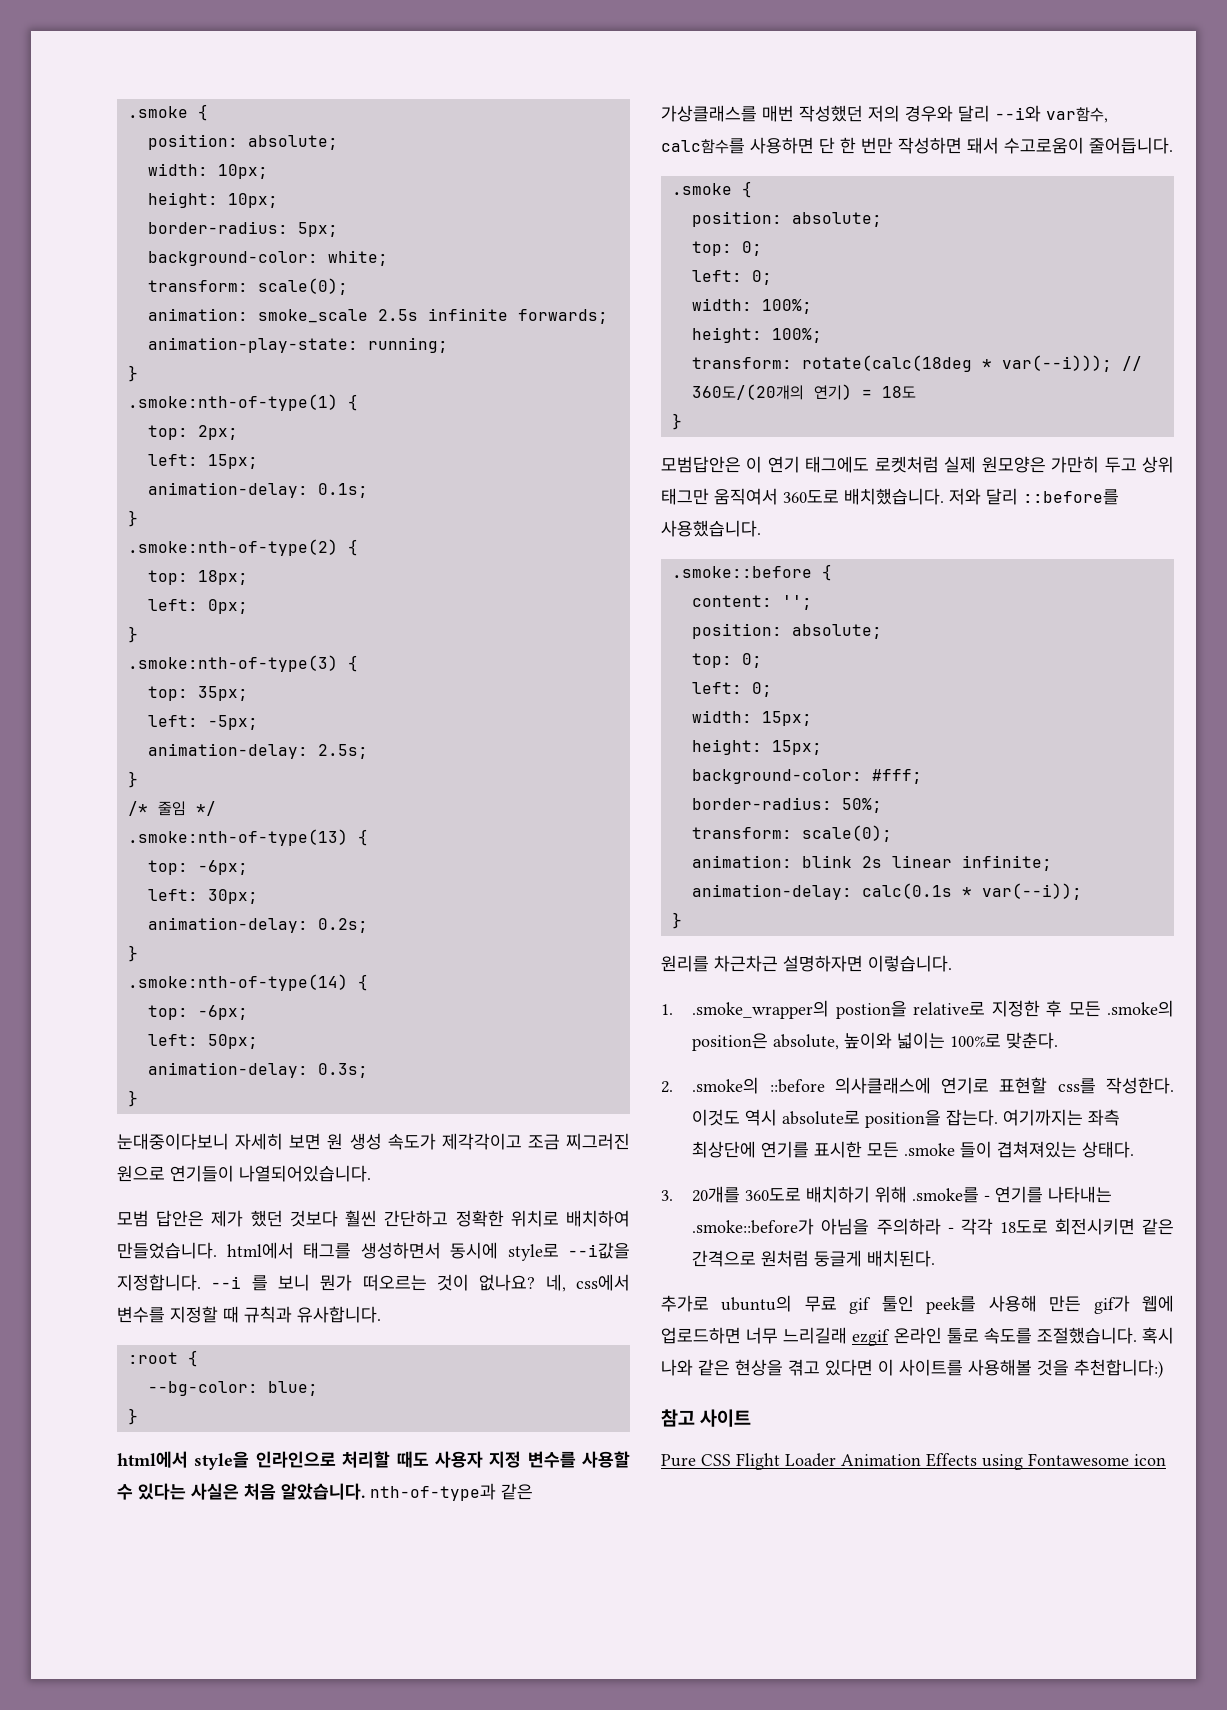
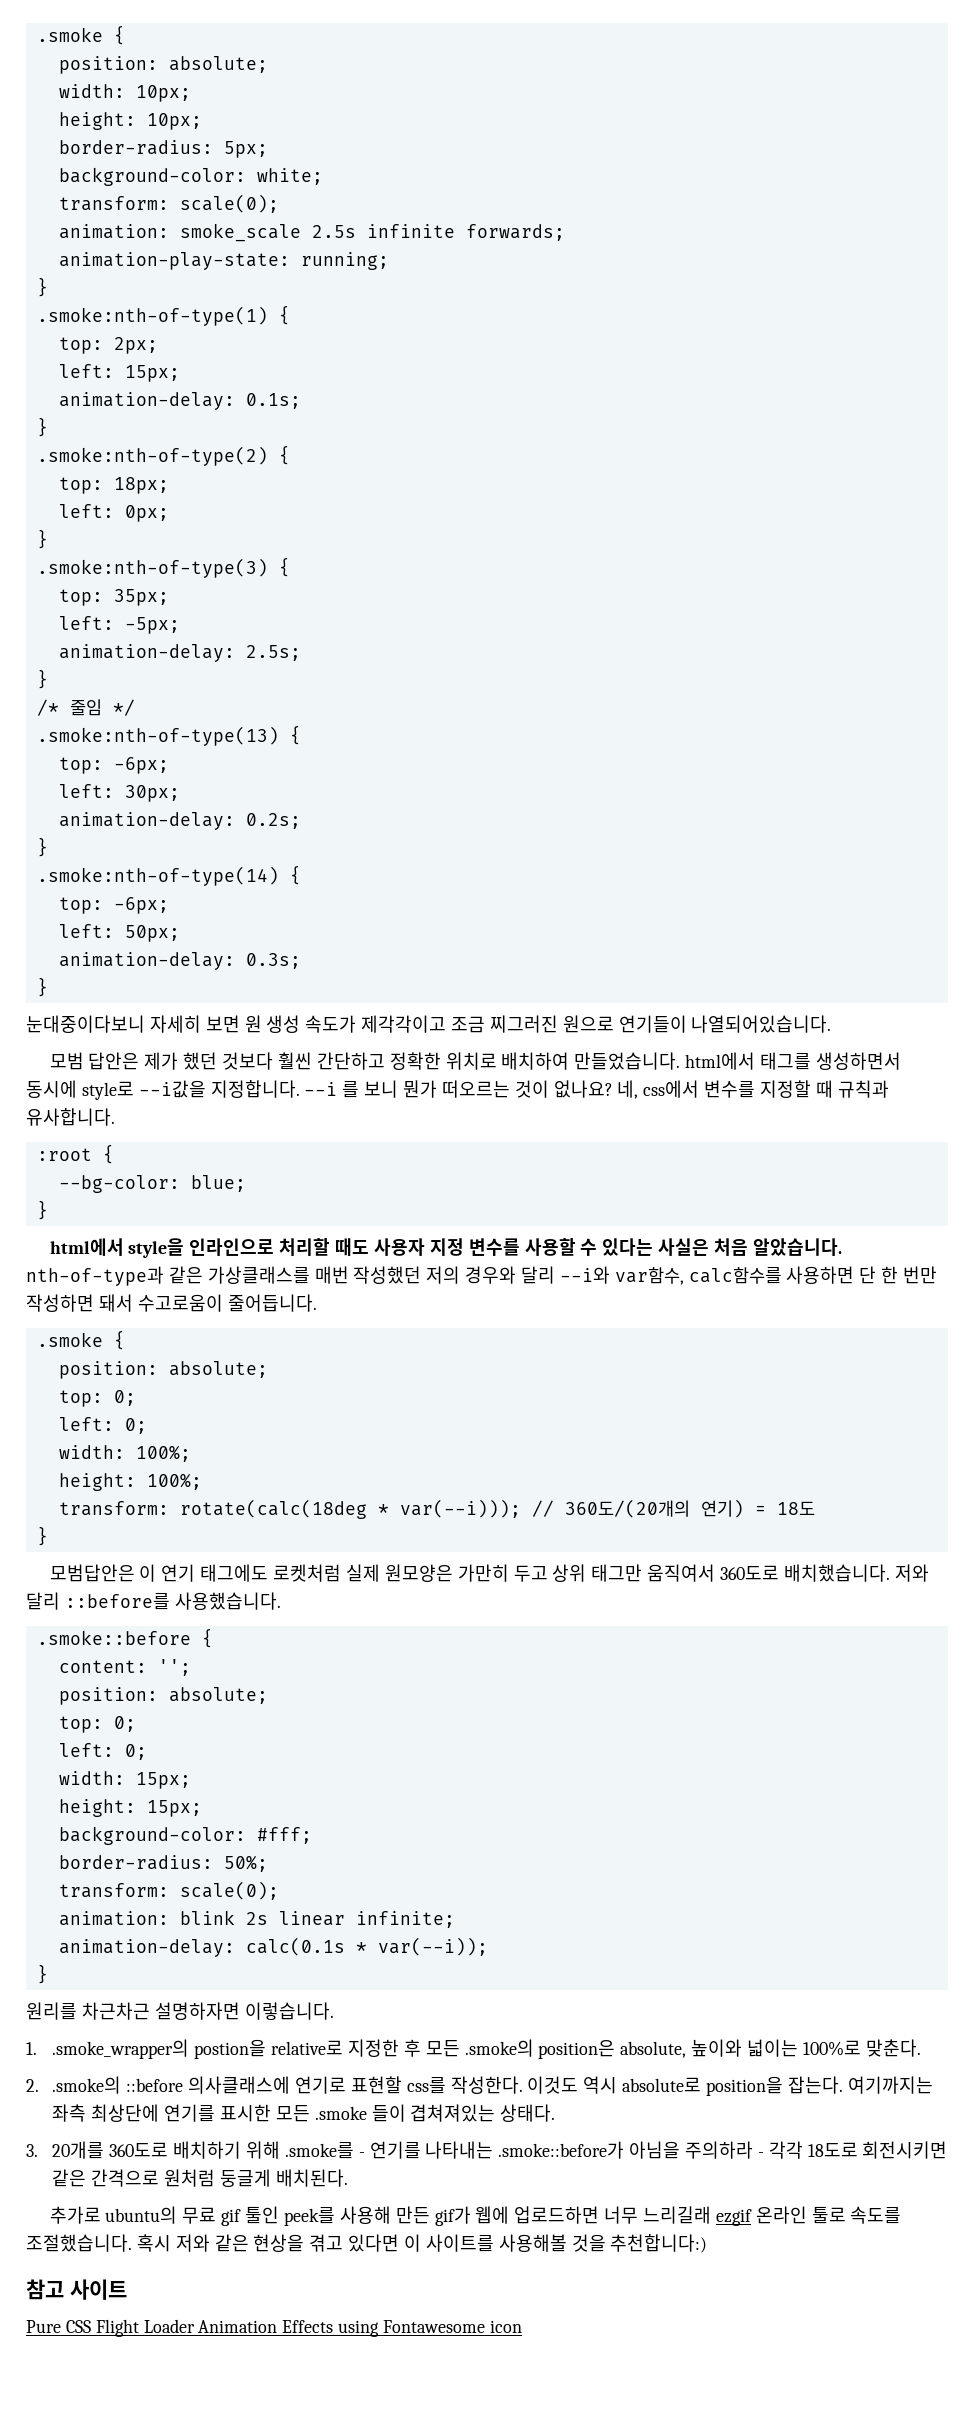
[661,1359,693,1376] 나와 -> [175,2234,210,2252] 저와

